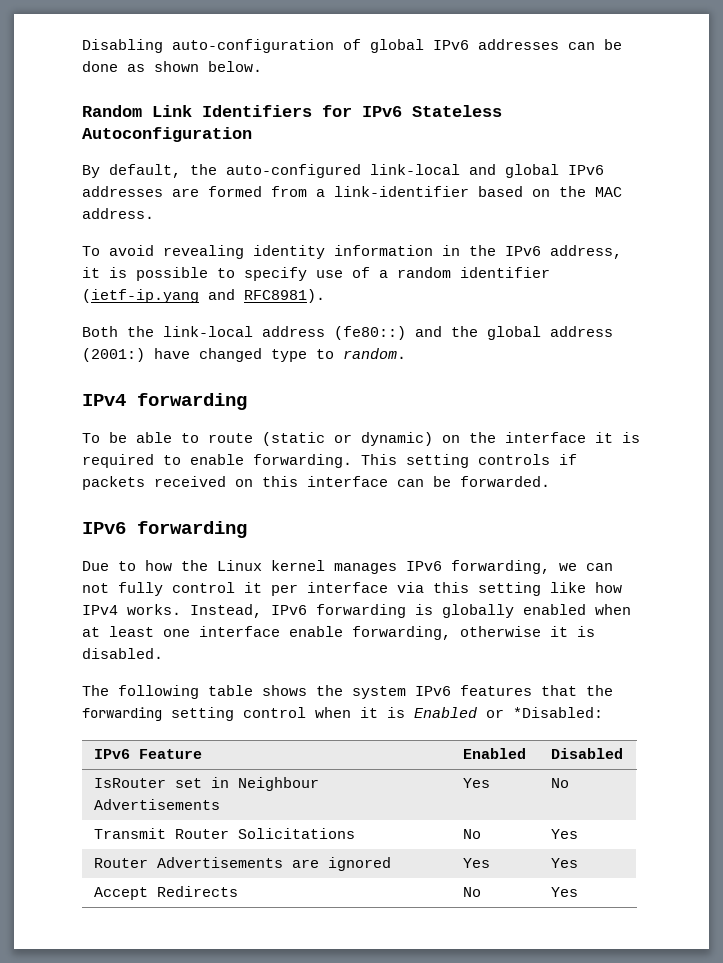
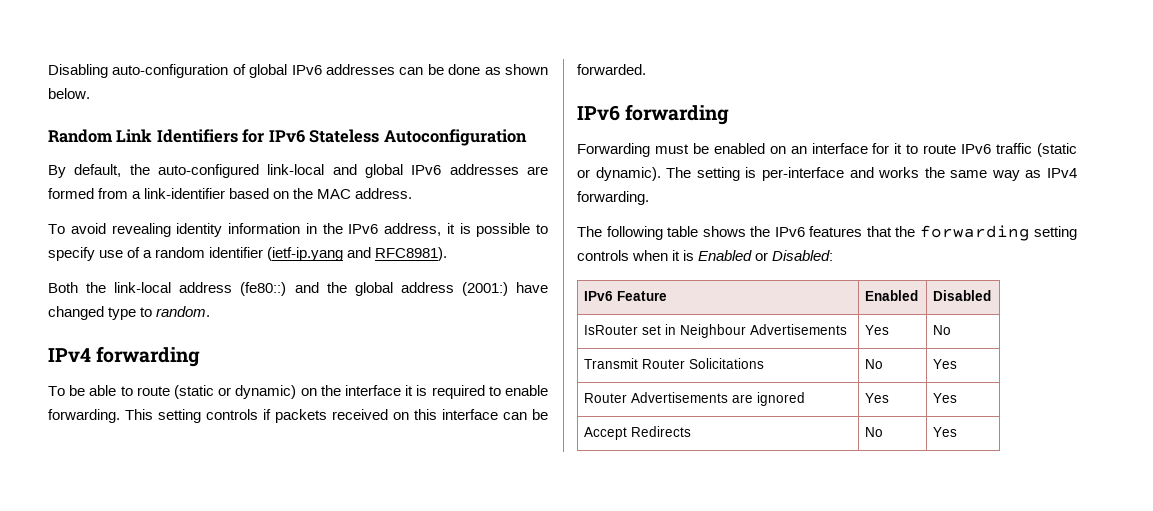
[82,560,613,574] [82,582,622,596] [82,604,631,618] [82,626,595,640] [82,648,163,659] Due to how the Linux kernel manages IPv6 forwarding, we can not fully control it per interface via this setting like how IPv4 works. Instead, IPv6 forwarding is globally enabled when at least one interface enable forwarding, otherwise it is disabled. -> [577,143,1077,157] [577,167,1077,181] [577,191,649,205] Forwarding must be enabled on an interface for it to route IPv6 traffic (static or dynamic). The setting is per-interface and works the same way as IPv4 forwarding.
[352,686,406,699] system -> (770, 231) none
[243,707,306,718] control -> [577,250,629,261] controls
[513,707,603,718] *Disabled: -> [772,250,834,261] Disabled:

